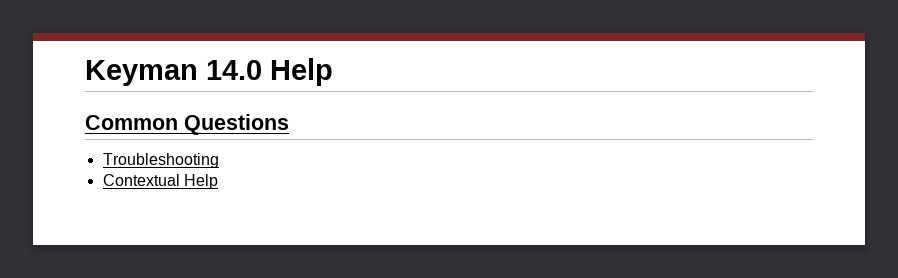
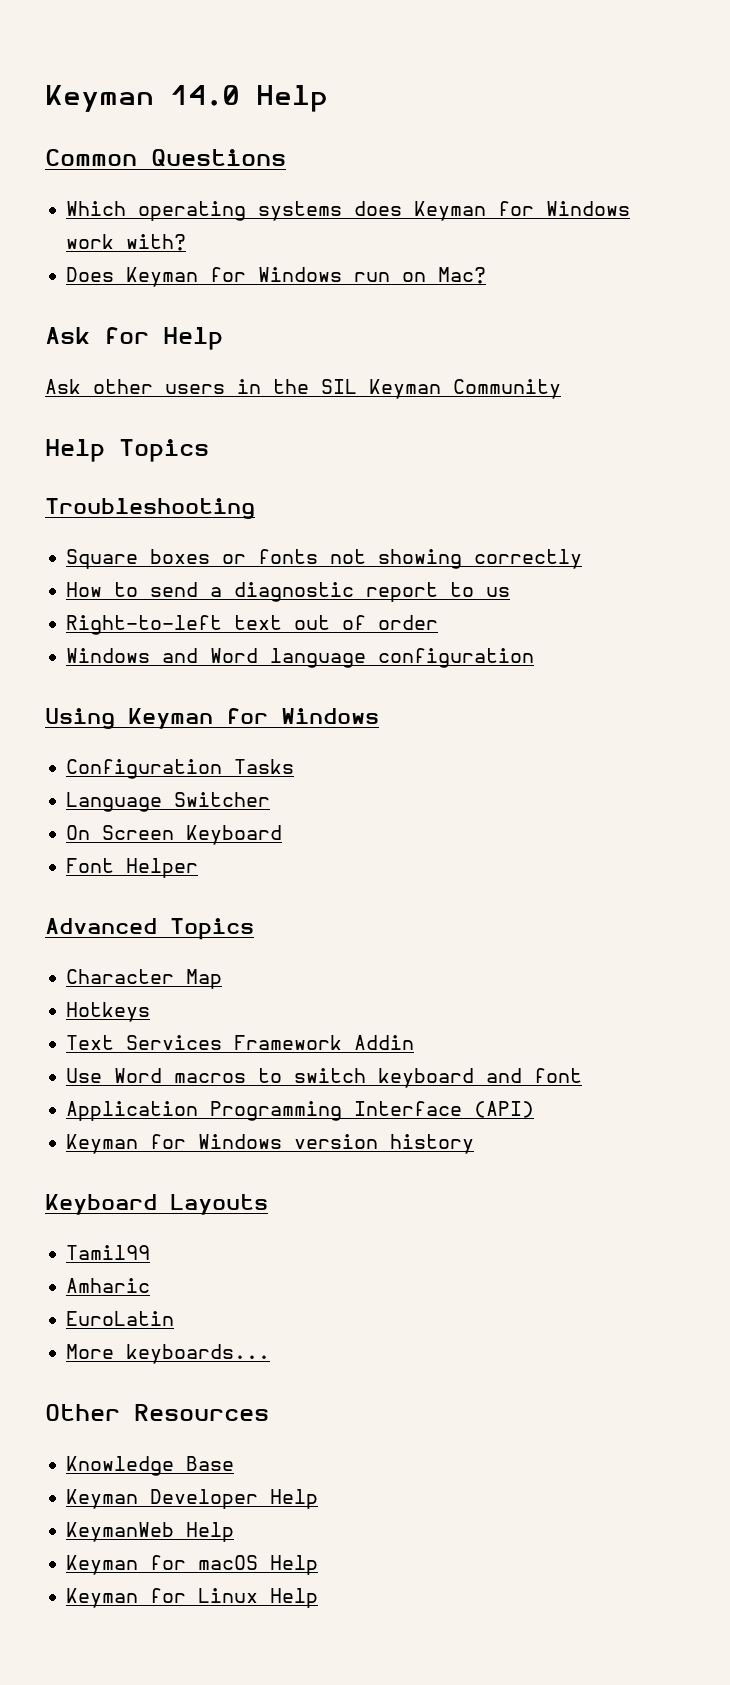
[102,153,219,168] [102,174,180,186] Troubleshooting // Contextual -> [66,201,631,221] [66,234,187,251] [66,267,487,287] [45,327,223,350] [45,379,561,399] [45,439,209,462] [45,498,255,519] [66,549,583,569] [66,582,511,602] [66,615,439,635] [66,648,535,668] [45,708,379,729] [66,759,295,779] [66,792,271,812] [66,825,283,845] [66,858,199,878] [45,918,254,940] [66,969,223,989] [66,1002,151,1022] [66,1035,415,1050] [66,1068,583,1088] [66,1101,535,1121] [66,1134,475,1154] [45,1194,268,1215] [66,1245,151,1260] [66,1278,151,1293] [66,1311,175,1326] [66,1344,271,1364] [45,1404,269,1421] [66,1456,235,1476] [66,1489,319,1509] [66,1522,235,1542] [66,1555,319,1575] [66,1588,259,1608] Which operating systems does Keyman for Windows work with? // Does Keyman for Windows run on Mac? // Ask for Help // Ask other users in the SIL Keyman Community // Help Topics // Troubleshooting // Square boxes or fonts not showing correctly // How to send a diagnostic report to us // Right-to-left text out of order // Windows and Word language configuration // Using Keyman for Windows // Configuration Tasks // Language Switcher // On Screen Keyboard // Font Helper // Advanced Topics // Character Map // Hotkeys // Text Services Framework Addin // Use Word macros to switch keyboard and font // Application Programming Interface (API) // Keyman for Windows version history // Keyboard Layouts // Tamil99 // Amharic // EuroLatin // More keyboards... // Other Resources // Knowledge Base // Keyman Developer Help // KeymanWeb Help // Keyman for macOS Help // Keyman for Linux

